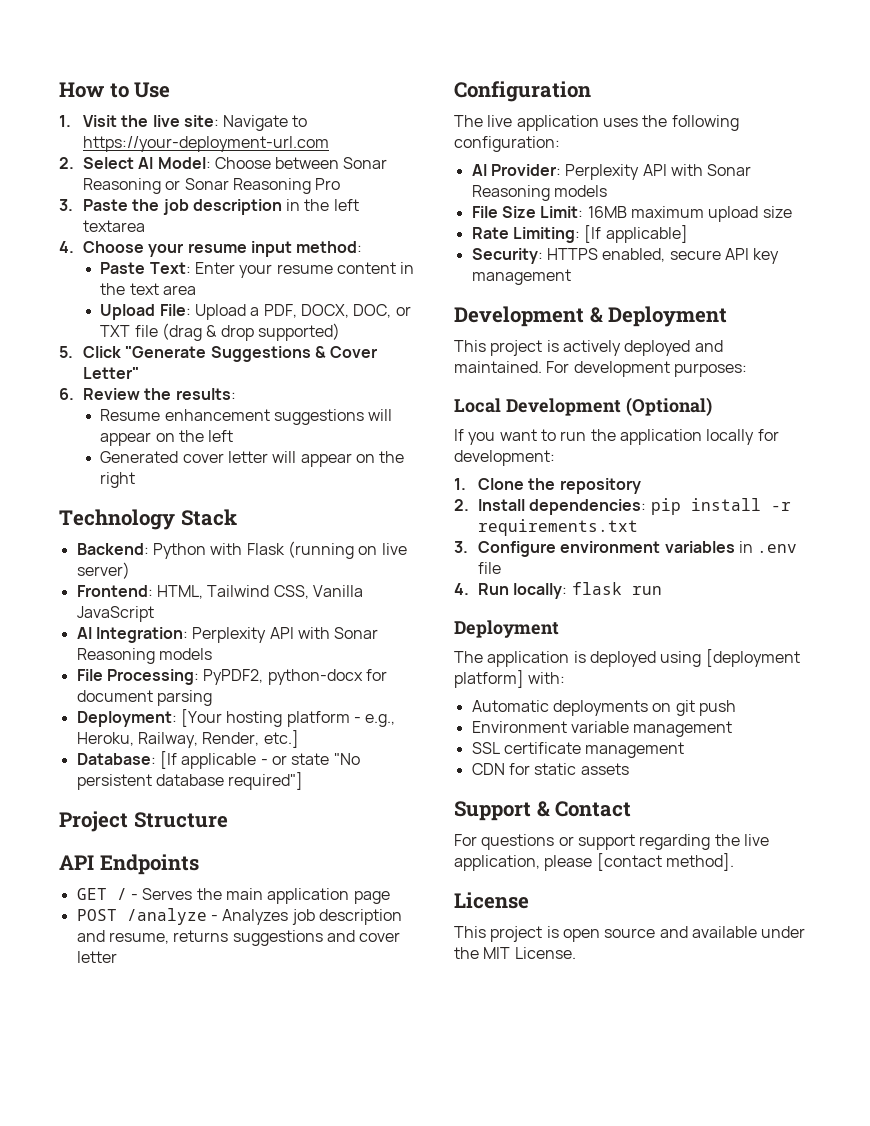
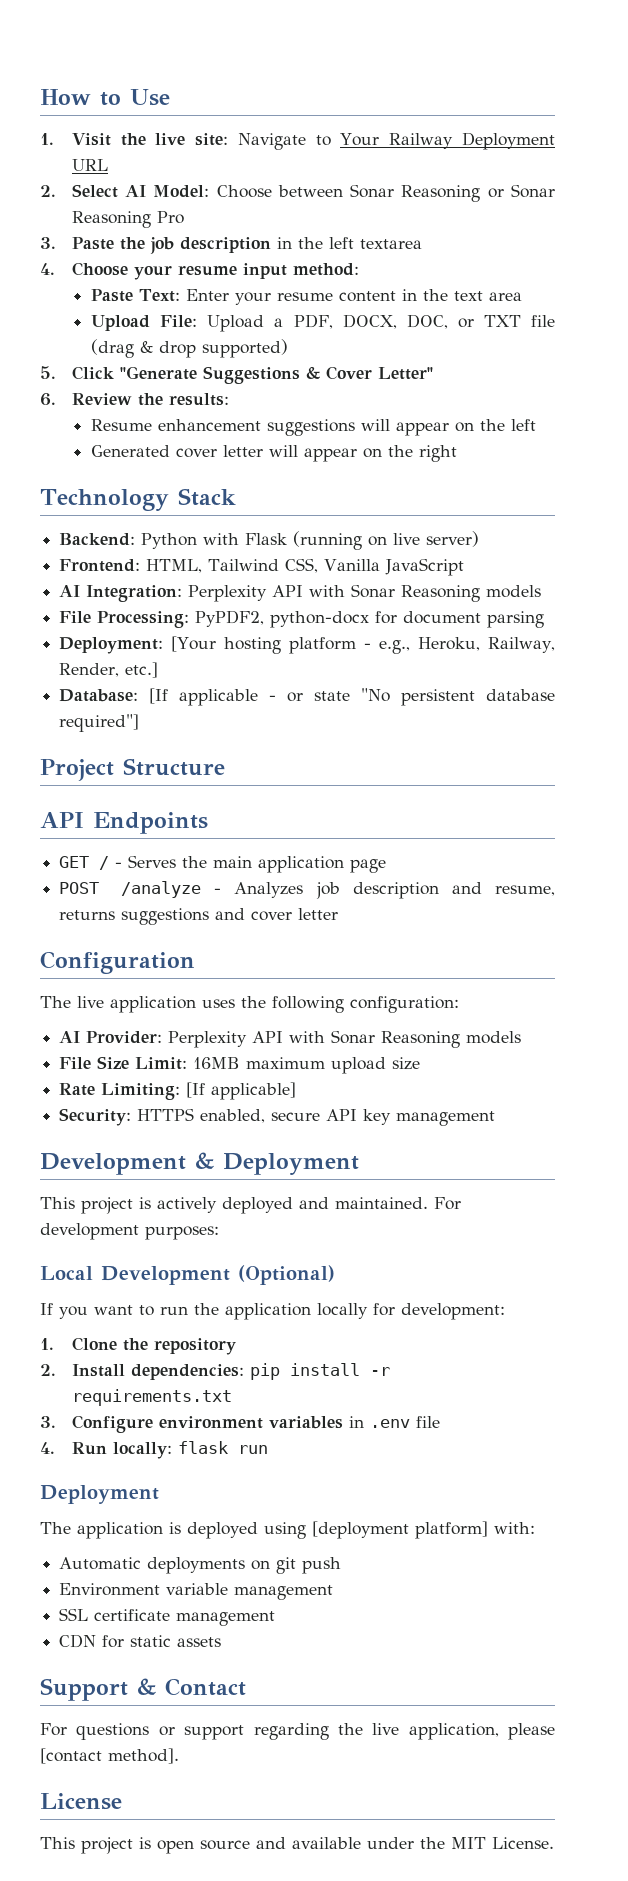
[82,136,329,152] https://your-deployment-url.com -> [340,132,555,150] [71,159,108,171] Your Railway Deployment URL

